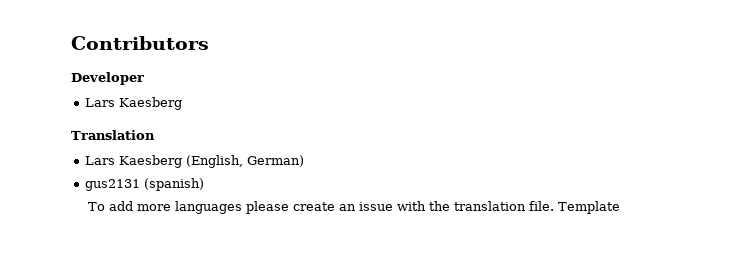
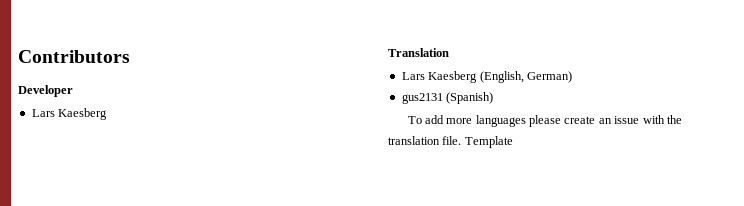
[144,178,205,191] (spanish) -> [446,92,494,104] (Spanish)

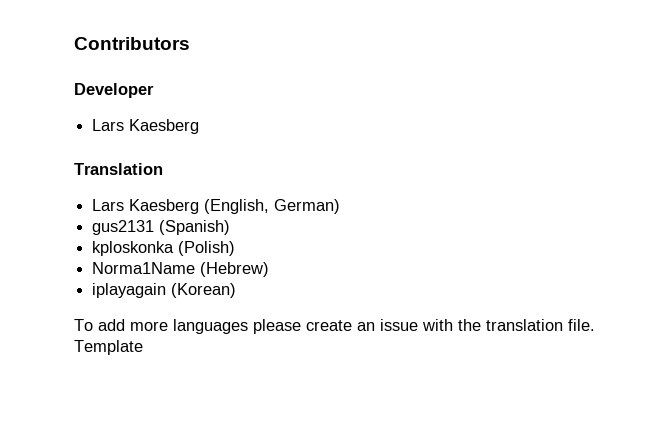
(494, 98) none -> [92,241,236,256] [92,262,270,277] [92,283,237,298] // kploskonka (Polish) // Norma1Name (Hebrew) // iplayagain (Korean)

